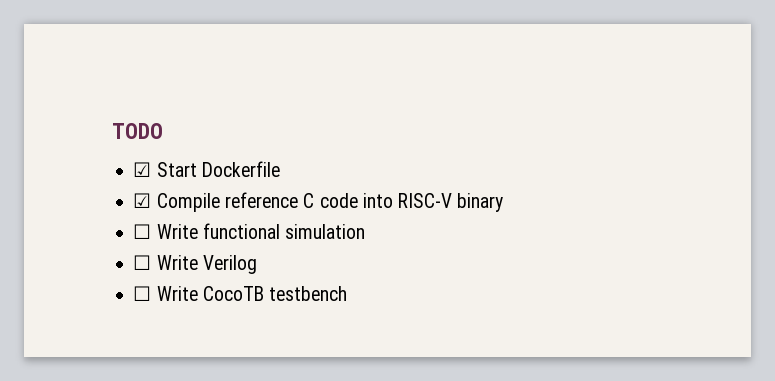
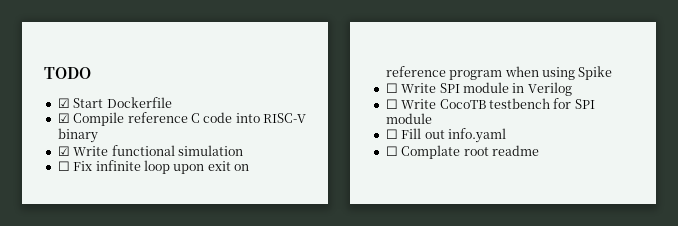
[133,224,152,239] ☐ -> [57,146,70,156] ☑
[133,255,198,270] // ☐ Write -> [57,160,249,174] [385,66,613,80] [385,82,525,93] // ☐ Fix infinite loop upon exit on reference program when using Spike // ☐ Write SPI module in
(348, 293) none -> [553,98,595,109] [385,113,432,124] [385,128,506,143] [385,145,539,159] for SPI module // ☐ Fill out info.yaml // ☐ Complate root readme

